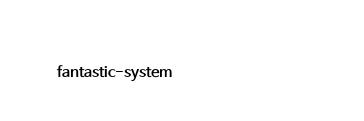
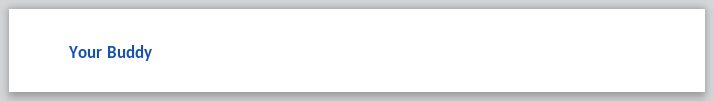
[57,65,172,82] fantastic-system -> [68,45,152,61] Your Buddy

